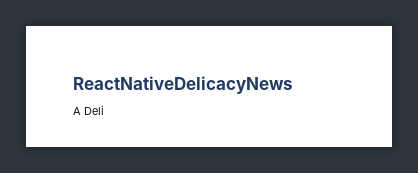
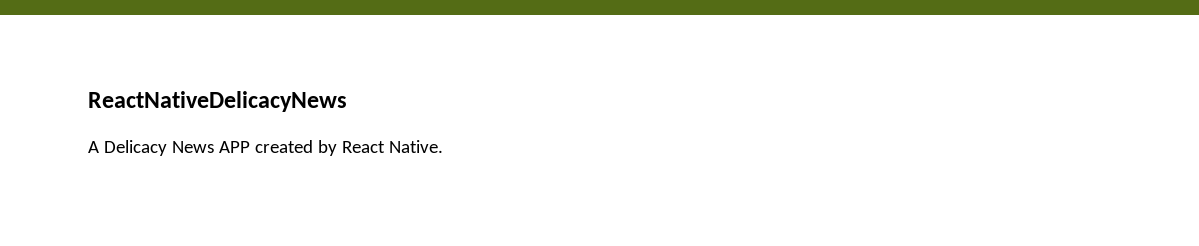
[84,105,104,115] Deli -> [103,140,443,156] Delicacy News APP created by React Native.

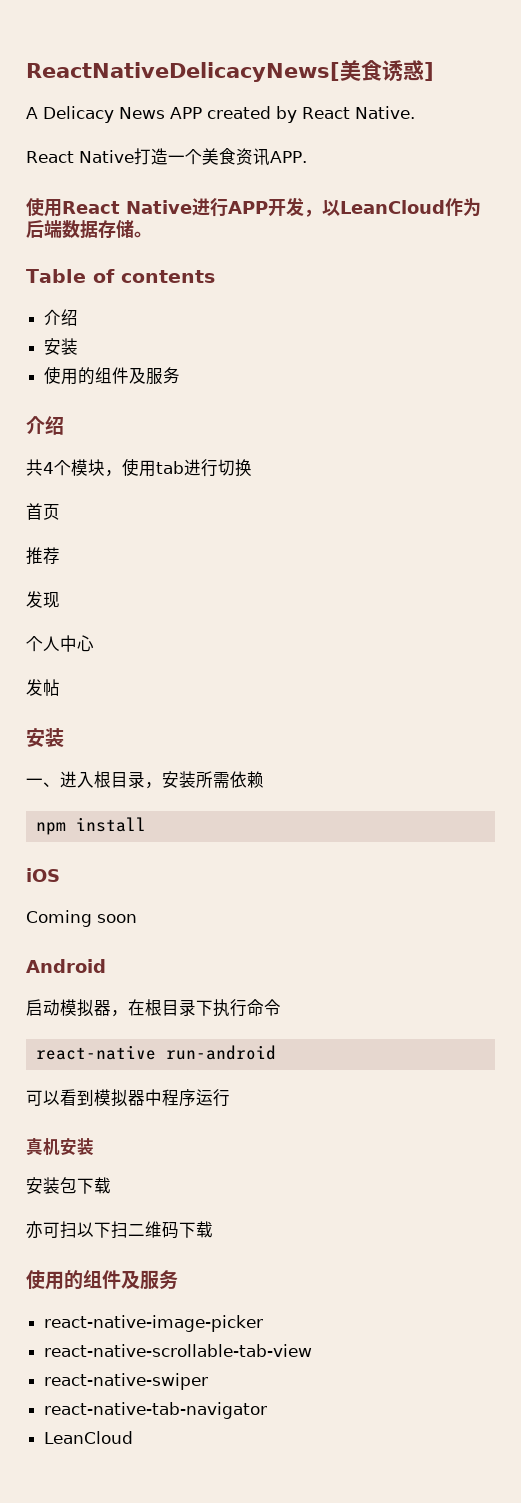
[88,91,347,112] ReactNativeDelicacyNews -> [26,60,434,82] ReactNativeDelicacyNews[美食诱惑]
(443, 146) none -> [26,148,307,166] [26,197,481,217] [26,220,152,238] [26,269,215,283] [44,309,79,326] [44,338,79,355] [44,367,181,385] [26,416,64,435] [26,459,252,477] [26,503,60,520] [26,547,60,565] [26,591,60,608] [26,635,94,652] [26,679,60,696] [26,728,64,747] [26,771,264,789] [35,817,146,835] [26,868,60,882] [26,910,137,927] [26,959,106,973] [26,999,281,1017] [35,1045,276,1060] [26,1089,230,1107] [26,1138,94,1155] [26,1177,111,1194] [26,1221,213,1239] [26,1270,178,1290] [44,1315,264,1332] [44,1344,313,1357] [44,1373,209,1390] [44,1402,268,1419] [44,1431,134,1444] // React Native打造一个美食资讯APP. // 使用React Native进行APP开发，以LeanCloud作为后端数据存储。 // Table of contents // 介绍 // 安装 // 使用的组件及服务 // 介绍 // 共4个模块，使用tab进行切换 // 首页 // 推荐 // 发现 // 个人中心 // 发帖 // 安装 // 一、进入根目录，安装所需依赖 // npm install // iOS // Coming soon // Android // 启动模拟器，在根目录下执行命令 // react-native run-android // 可以看到模拟器中程序运行 // 真机安装 // 安装包下载 // 亦可扫以下扫二维码下载 // 使用的组件及服务 // react-native-image-picker // react-native-scrollable-tab-view // react-native-swiper // react-native-tab-navigator // LeanCloud

